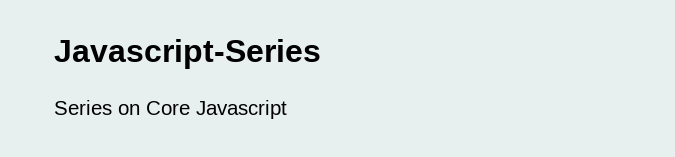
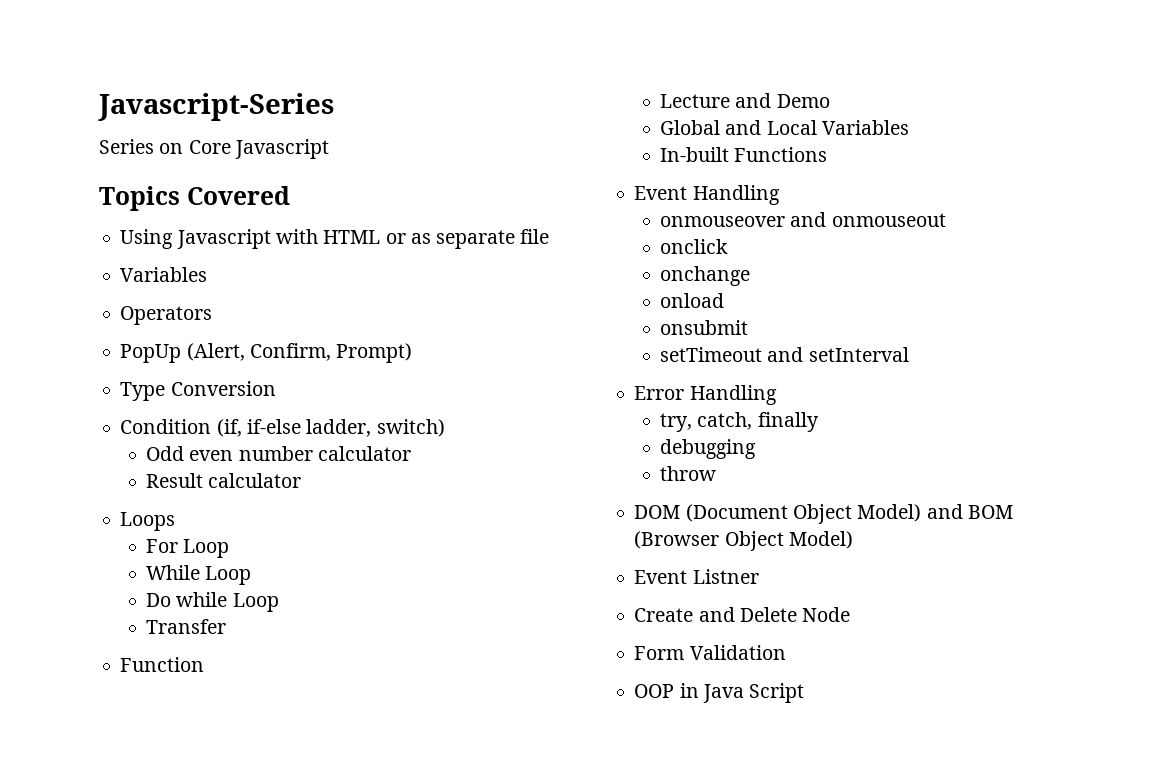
(287, 109) none -> [99,186,290,211] [120,229,550,249] [120,267,208,282] [120,306,213,325] [120,343,413,363] [120,381,276,401] [120,419,445,437] [146,446,411,461] [146,473,302,488] [120,512,176,531] [146,539,230,558] [146,565,252,585] [146,592,279,612] [146,619,227,634] [120,657,205,672] [660,93,830,108] [660,120,909,135] [660,147,828,162] [634,185,780,205] [660,212,946,227] [660,239,729,254] [660,266,751,286] [660,293,725,308] [660,320,749,335] [660,347,909,362] [634,385,777,405] [660,412,819,432] [660,439,757,459] [660,466,717,481] [634,504,1013,524] [634,531,853,551] [634,569,759,584] [634,607,851,622] [634,645,786,660] [634,683,805,703] // Topics Covered // Using Javascript with HTML or as separate file // Variables // Operators // PopUp (Alert, Confirm, Prompt) // Type Conversion // Condition (if, if-else ladder, switch) // Odd even number calculator // Result calculator // Loops // For Loop // While Loop // Do while Loop // Transfer // Function // Lecture and Demo // Global and Local Variables // In-built Functions // Event Handling // onmouseover and onmouseout // onclick // onchange // onload // onsubmit // setTimeout and setInterval // Error Handling // try, catch, finally // debugging // throw // DOM (Document Object Model) and BOM (Browser Object Model) // Event Listner // Create and Delete Node // Form Validation // OOP in Java Script

